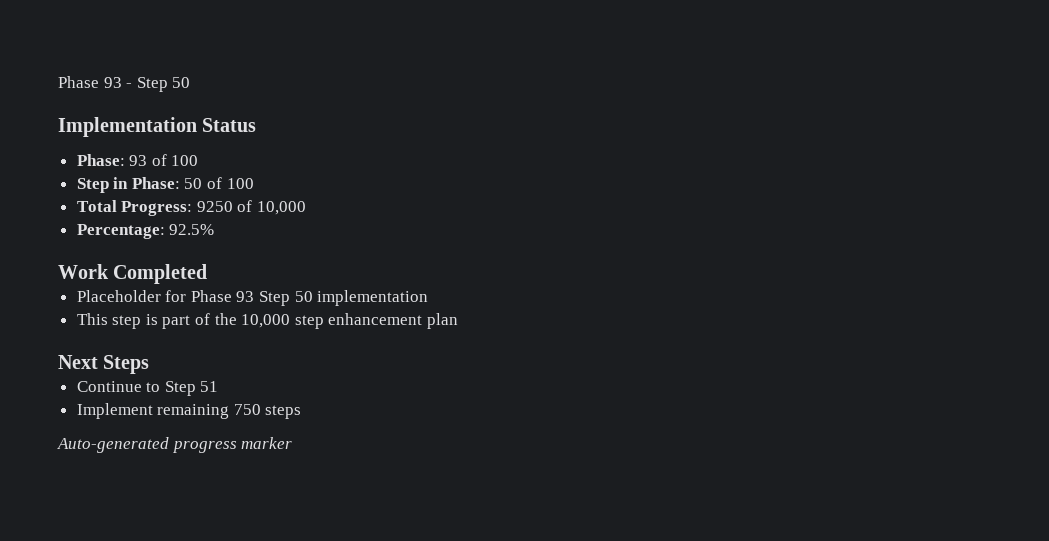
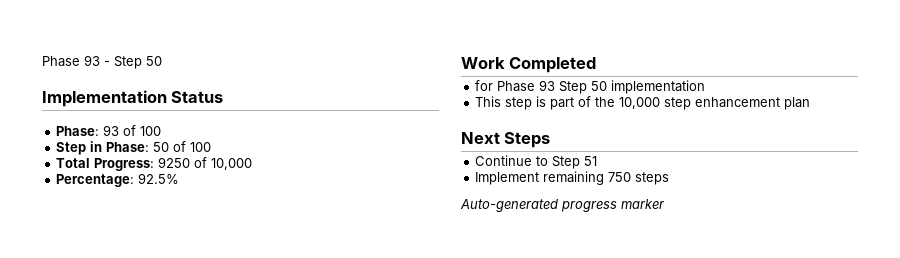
[76,290,161,302] Placeholder -> (597, 65) none

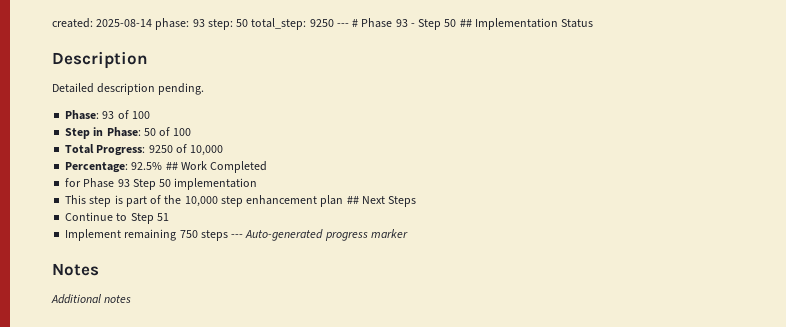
(42, 61) none -> [52,18,359,30] created: 2025-08-14 phase: 93 step: 50 total_step: 9250 --- #
(162, 61) // -> [459,19,472,27] ##
(224, 97) none -> [52,51,148,69] [52,83,205,95] // Description // Detailed description pending.
(180, 178) // -> [165,162,178,170] ##
(811, 103) // -> [346,196,359,204] ##
(670, 178) // -> [231,234,244,238] ---
(665, 204) none -> [52,263,99,276] [51,294,132,304] // Notes // Additional notes

